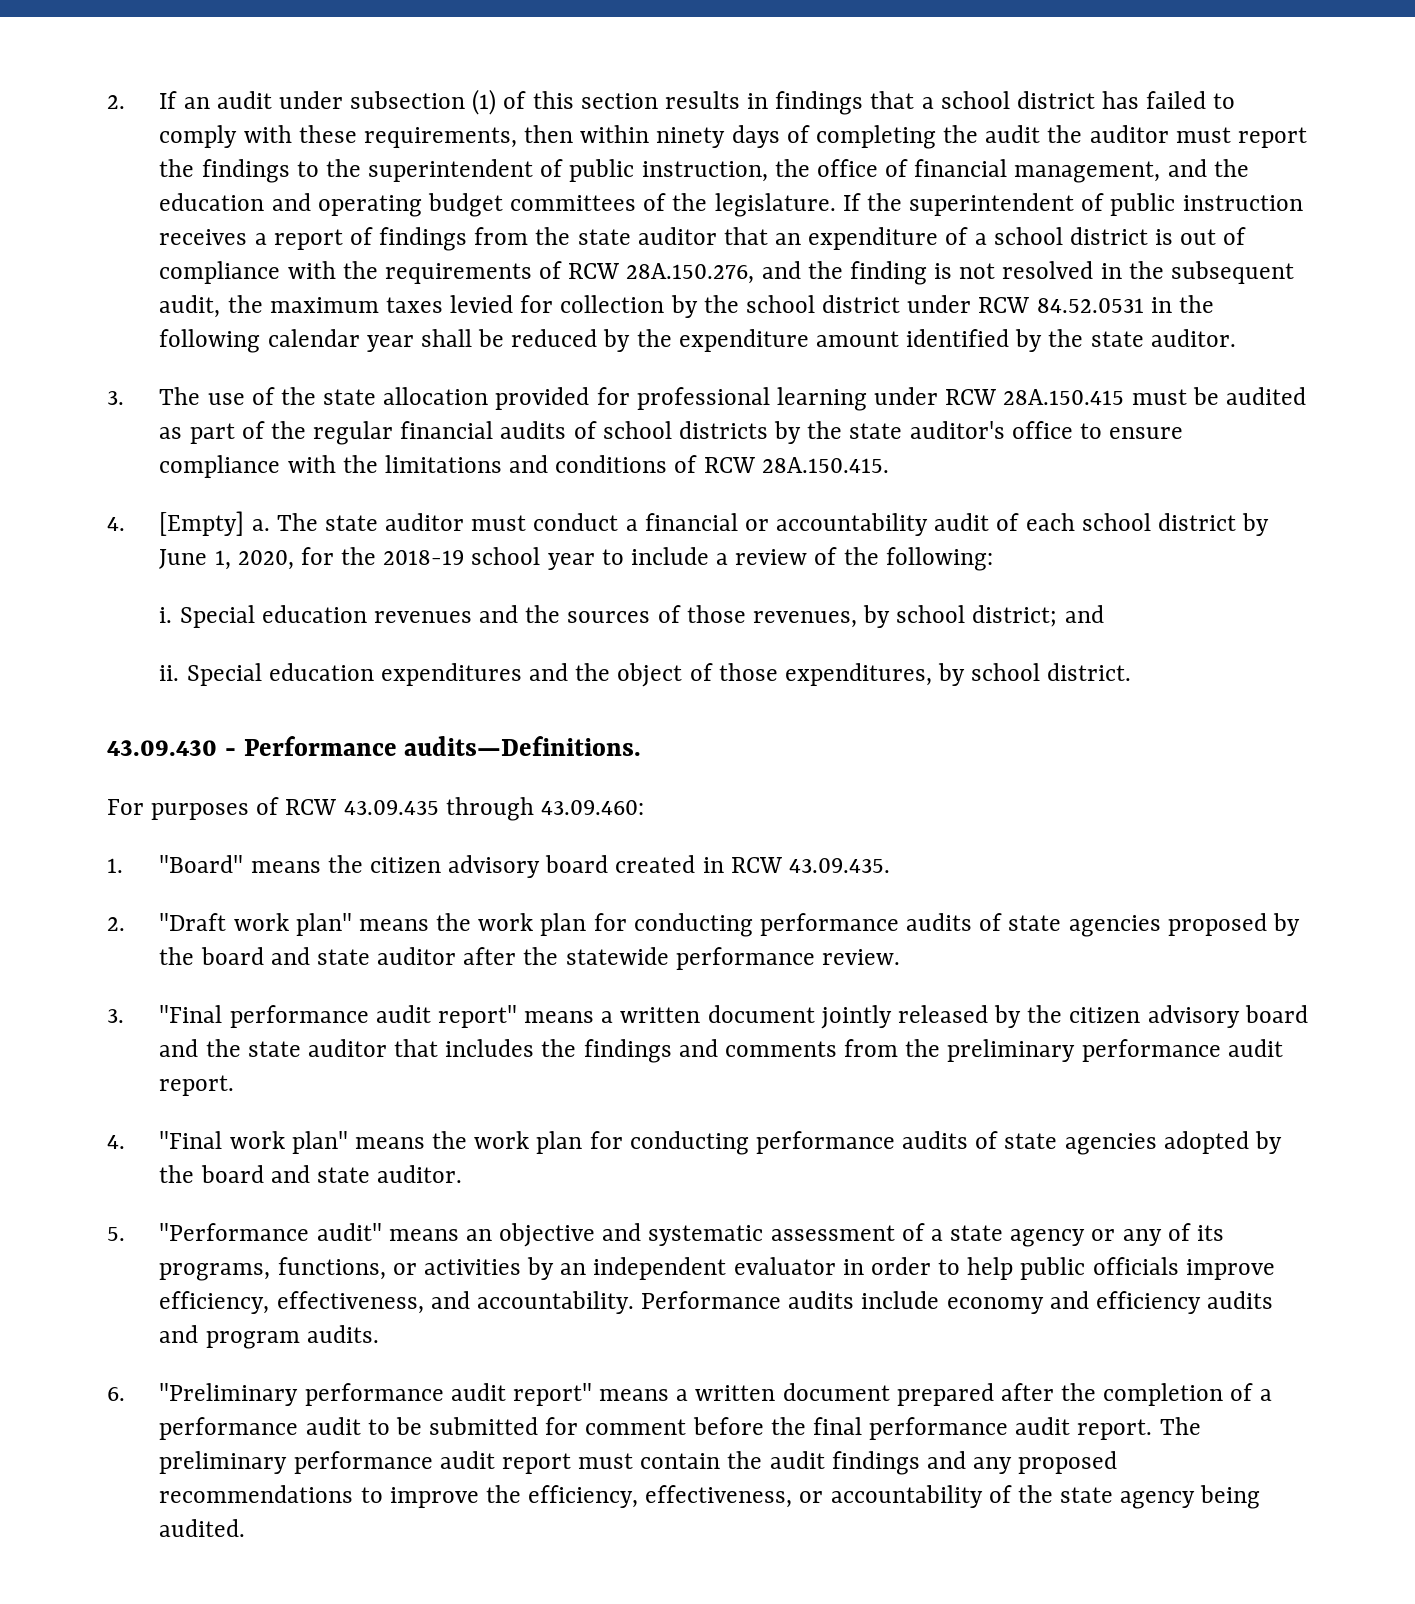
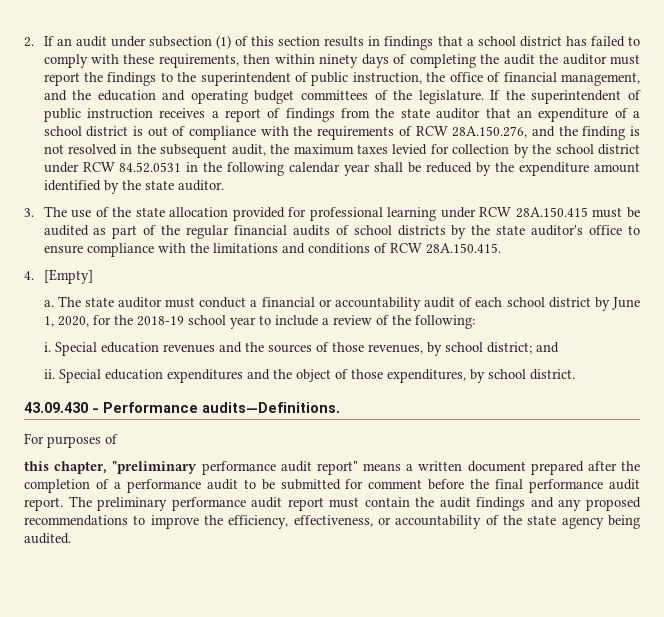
(245, 523) none -> (93, 276) //
[285,797,644,821] [107,855,890,878] [107,913,1300,937] [159,947,900,970] [107,1005,1308,1029] [159,1039,1283,1063] [159,1075,235,1096] [107,1131,1282,1155] [159,1165,463,1183] [107,1223,1224,1247] [159,1257,1275,1281] [159,1291,1274,1314] [159,1325,379,1349] [107,1383,299,1406] RCW 43.09.435 through 43.09.460: // 1. "Board" means the citizen advisory board created in RCW 43.09.435. // 2. "Draft work plan" means the work plan for conducting performance audits of state agencies proposed by the board and state auditor after the statewide performance review. // 3. "Final performance audit report" means a written document jointly released by the citizen advisory board and the state auditor that includes the findings and comments from the preliminary performance audit report. // 4. "Final work plan" means the work plan for conducting performance audits of state agencies adopted by the board and state auditor. // 5. "Performance audit" means an objective and systematic assessment of a state agency or any of its programs, functions, or activities by an independent evaluator in order to help public officials improve efficiency, effectiveness, and accountability. Performance audits include economy and efficiency audits and program audits. // 6. "Preliminary -> [24,461,198,474] // this chapter, "preliminary

